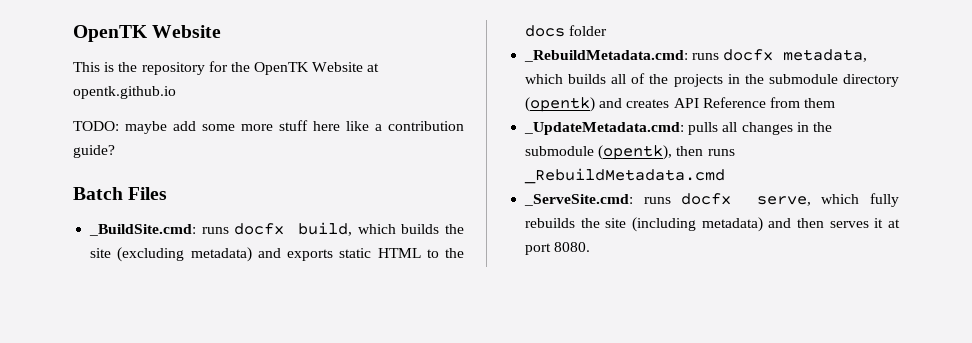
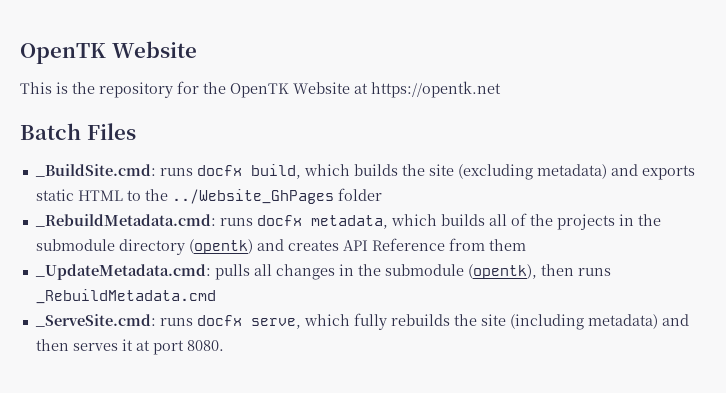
[73,86,176,99] [73,120,464,134] [73,145,115,158] opentk.github.io // TODO: maybe add some more stuff here like a contribution guide? -> [371,81,501,98] https://opentk.net
[525,25,566,37] docs -> [171,189,334,204] ../Website_GhPages

